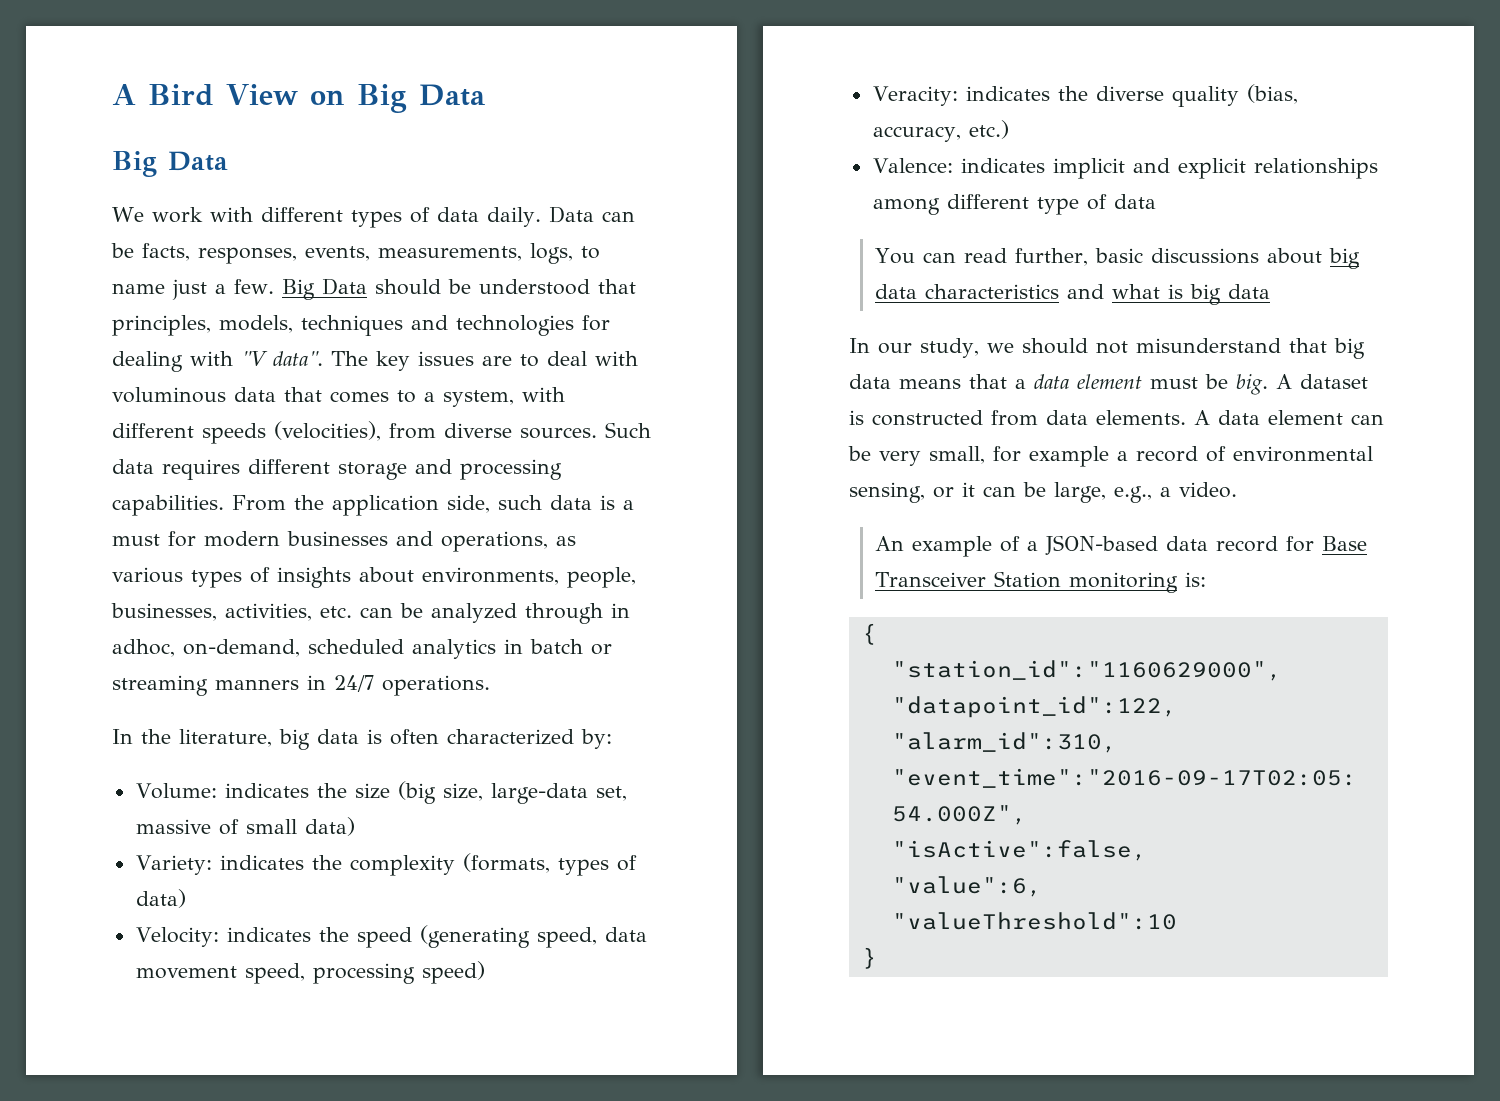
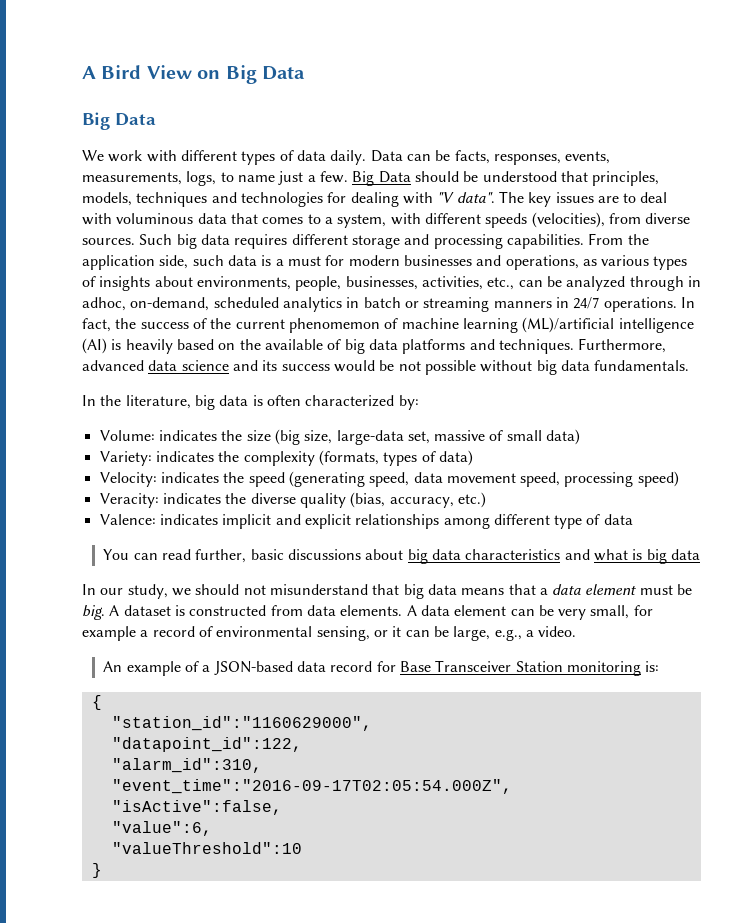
(651, 430) none -> [176,234,197,249] big
[320,606,352,618] etc. -> [487,277,515,290] etc.,
(490, 685) none -> [680,297,695,308] [82,317,694,333] [82,338,667,354] [82,360,690,375] In fact, the success of the current phenomemon of machine learning (ML)/artificial intelligence (AI) is heavily based on the available of big data platforms and techniques. Furthermore, advanced data science and its success would be not possible without big data fundamentals.

